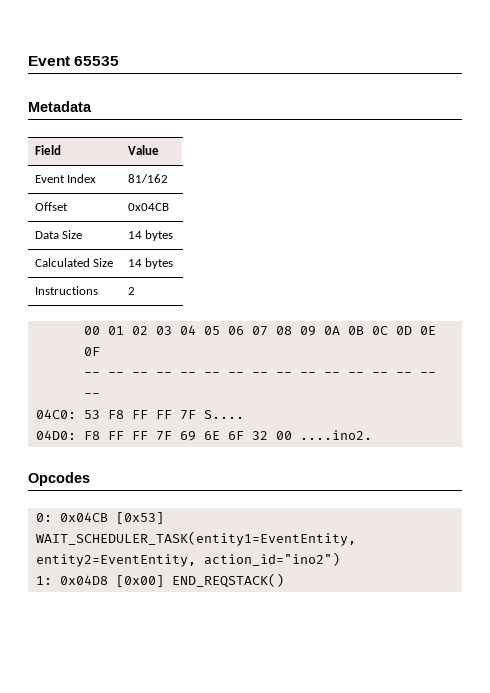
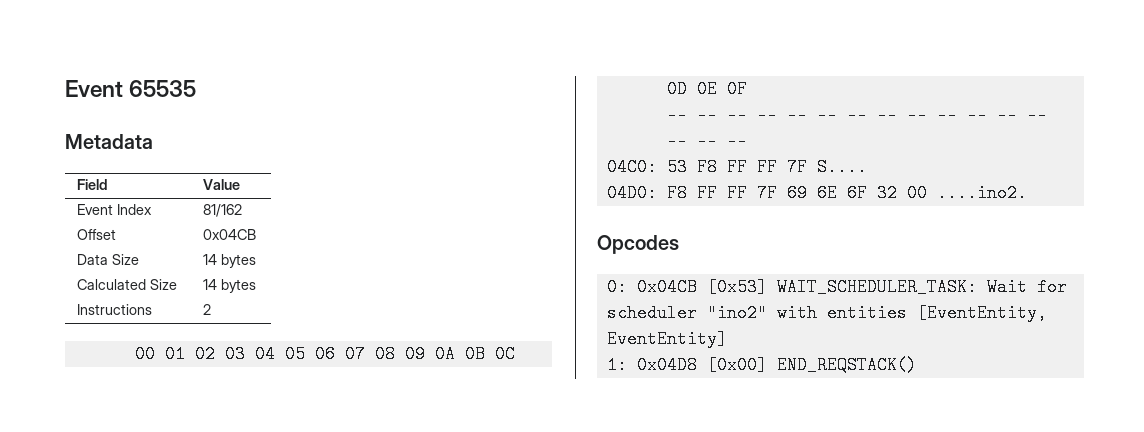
[36,531,357,546] [36,552,341,567] WAIT_SCHEDULER_TASK(entity1=EventEntity, entity2=EventEntity, action_id="ino2") -> [776,278,1067,296] [606,304,1047,322] [606,330,727,348] WAIT_SCHEDULER_TASK: Wait for scheduler "ino2" with entities [EventEntity, EventEntity]

